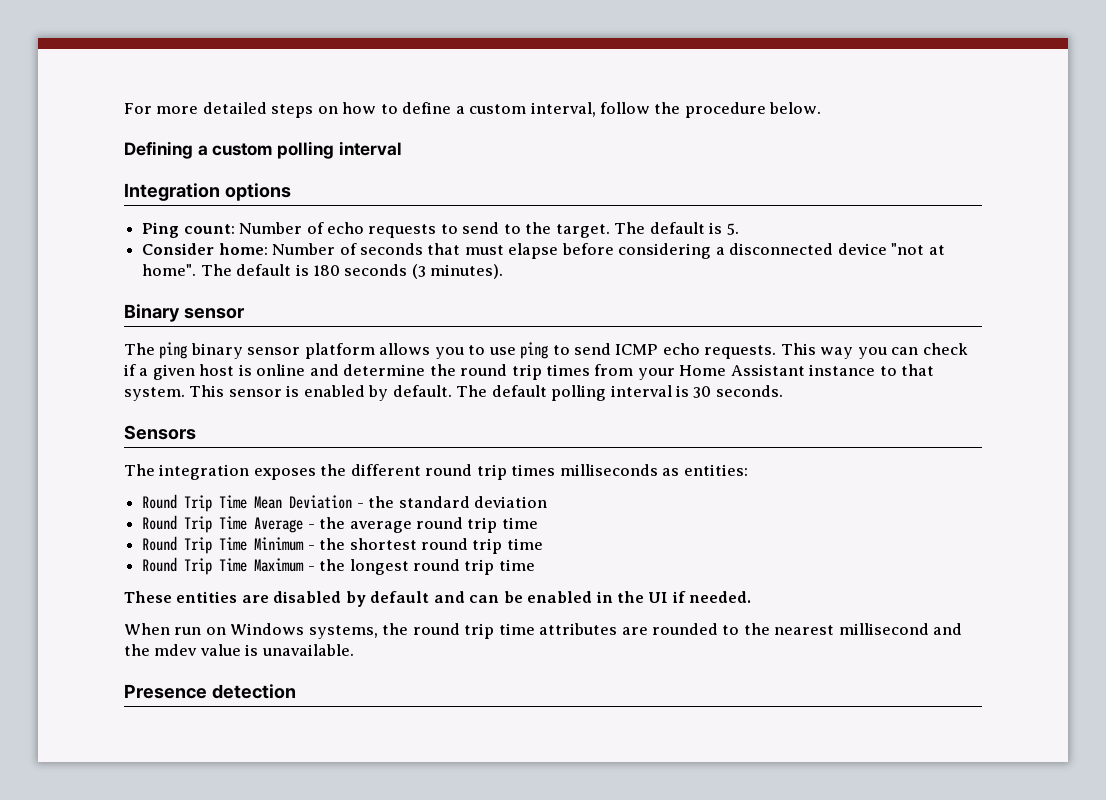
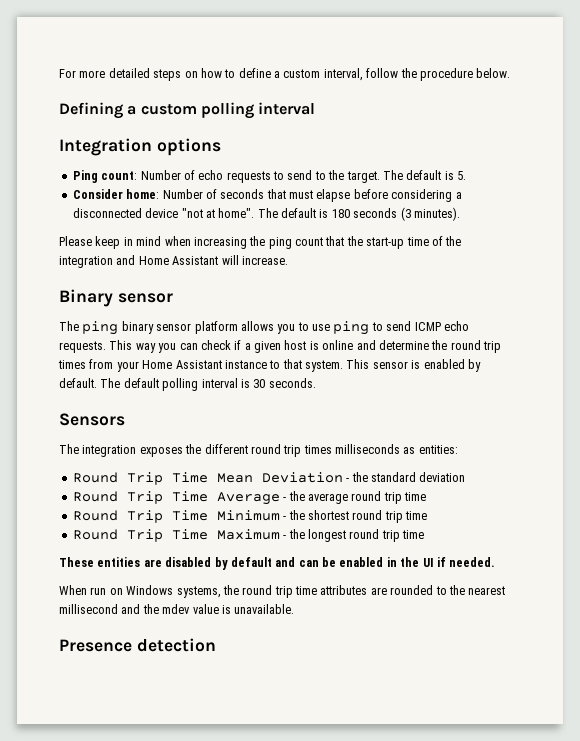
(504, 271) none -> [59,236,462,249] [59,255,288,268] // Please keep in mind when increasing the ping count that the start-up time of the integration and Home Assistant will increase.

